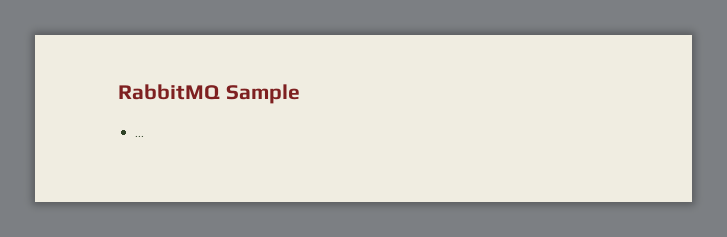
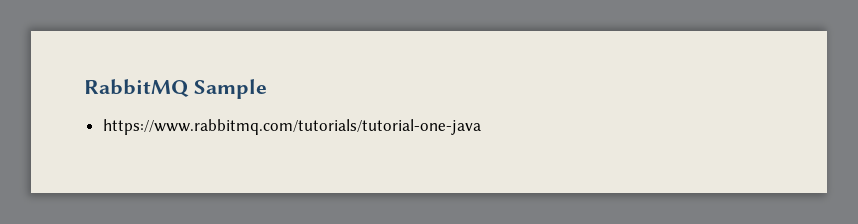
[135,135,145,137] ... -> [102,119,481,135] https://www.rabbitmq.com/tutorials/tutorial-one-java

